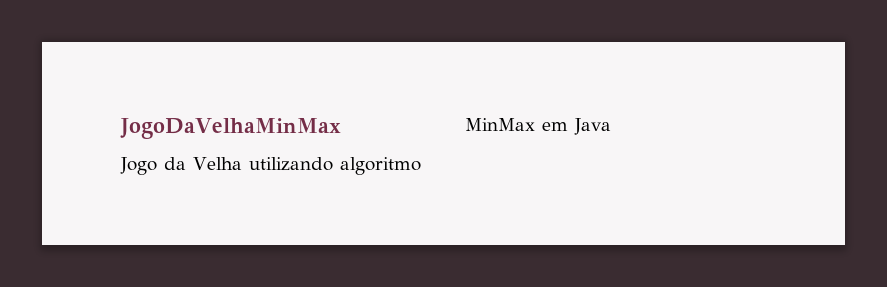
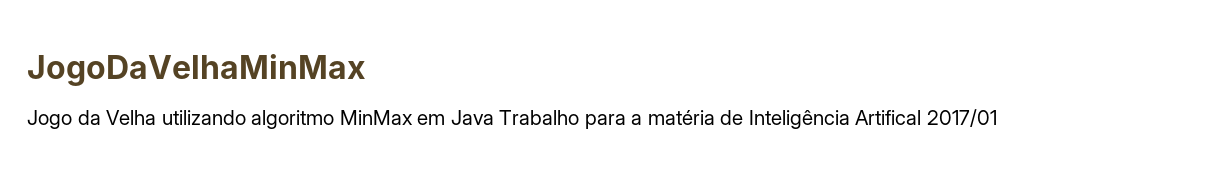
(611, 126) none -> [499,109,998,129] Trabalho para a matéria de Inteligência Artifical 2017/01

